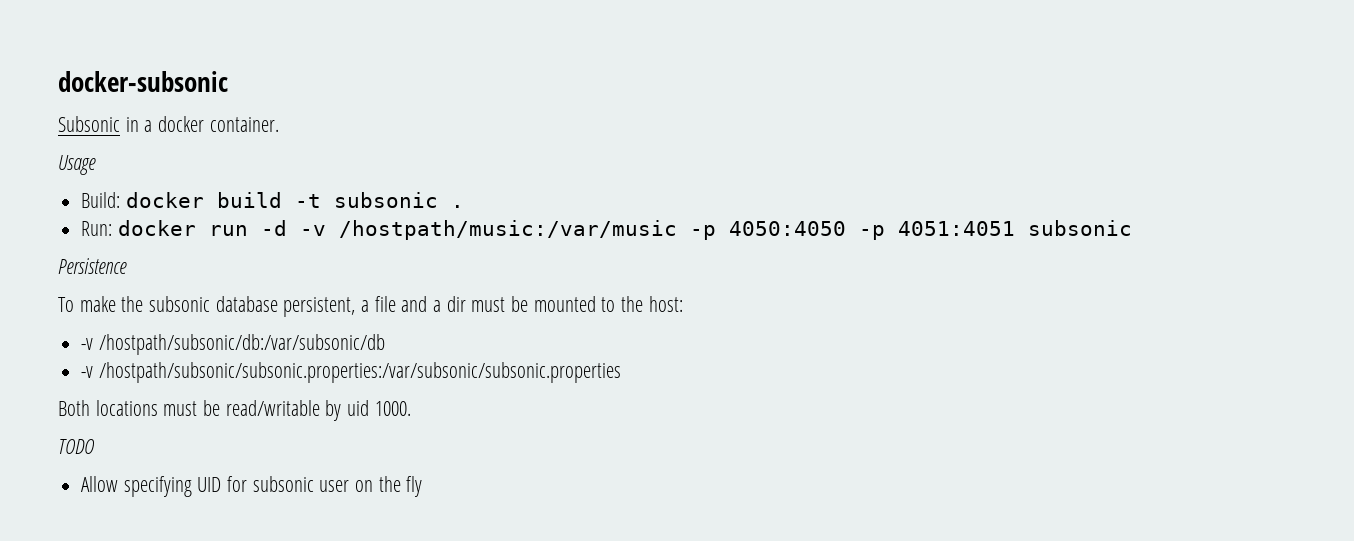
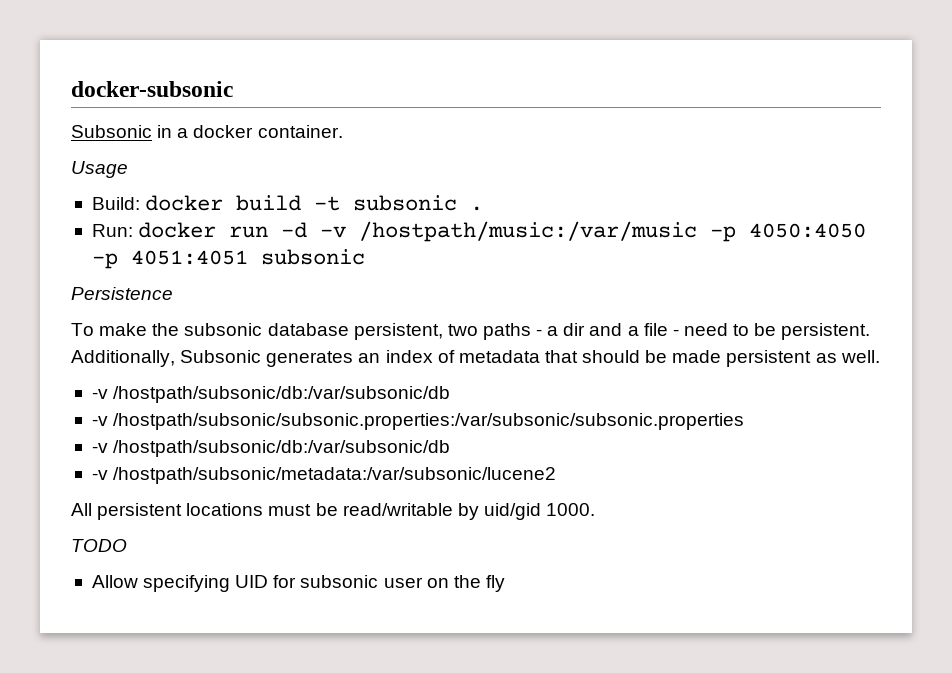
[361,296,683,312] [81,334,385,355] [81,362,621,383] [58,400,90,416] a file and a dir must be mounted to the host: // -v /hostpath/subsonic/db:/var/subsonic/db // -v /hostpath/subsonic/subsonic.properties:/var/subsonic/subsonic.properties // Both -> [447,323,871,340] [71,350,880,367] [91,386,451,403] [91,413,745,430] [91,440,451,457] [91,467,557,484] [71,503,183,520] two paths - a dir and a file - need to be persistent. Additionally, Subsonic generates an index of metadata that should be made persistent as well. // -v /hostpath/subsonic/db:/var/subsonic/db // -v /hostpath/subsonic/subsonic.properties:/var/subsonic/subsonic.properties // -v /hostpath/subsonic/db:/var/subsonic/db // -v /hostpath/subsonic/metadata:/var/subsonic/lucene2 // All persistent
[347,400,370,416] uid -> [483,503,541,520] uid/gid

